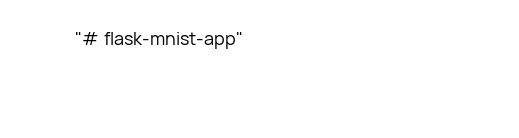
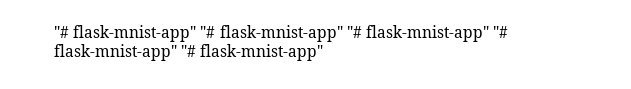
[75,32,243,49] "# flask-mnist-app" -> [54,25,509,42] [54,44,324,61] "# flask-mnist-app" "# flask-mnist-app" "# flask-mnist-app" "# flask-mnist-app" "# flask-mnist-app"

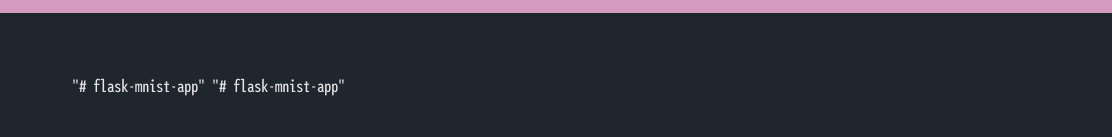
[54,25,509,42] [54,44,324,61] "# flask-mnist-app" "# flask-mnist-app" "# flask-mnist-app" "# flask-mnist-app" "# flask-mnist-app" -> [72,78,345,96] "# flask-mnist-app" "# flask-mnist-app"

